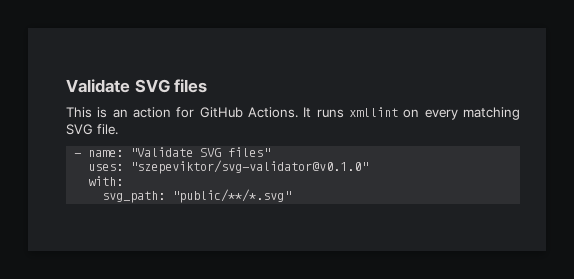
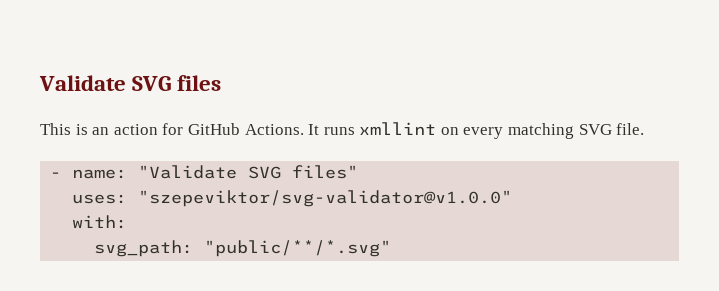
[130,160,369,174] "szepeviktor/svg-validator@v0.1.0" -> [138,190,513,207] "szepeviktor/svg-validator@v1.0.0"

